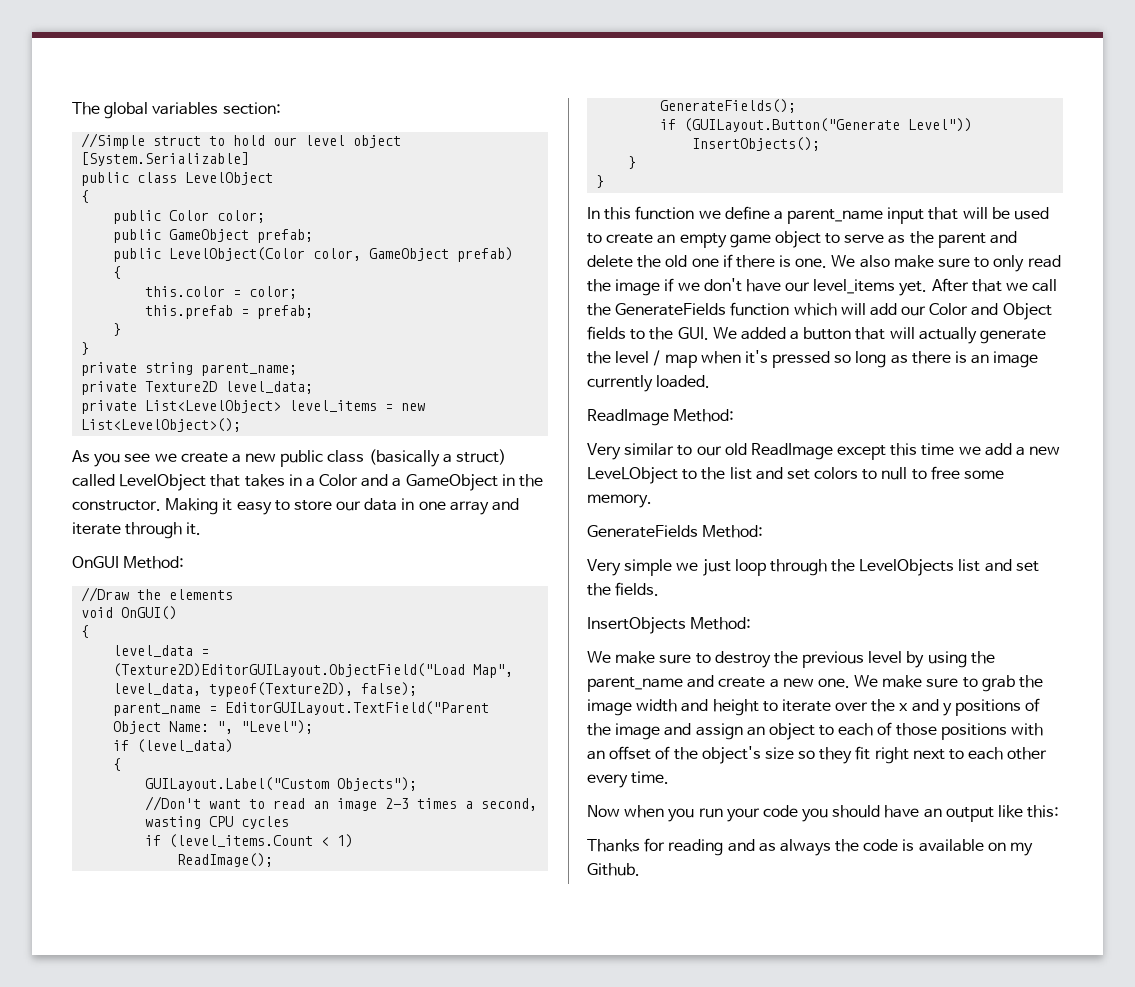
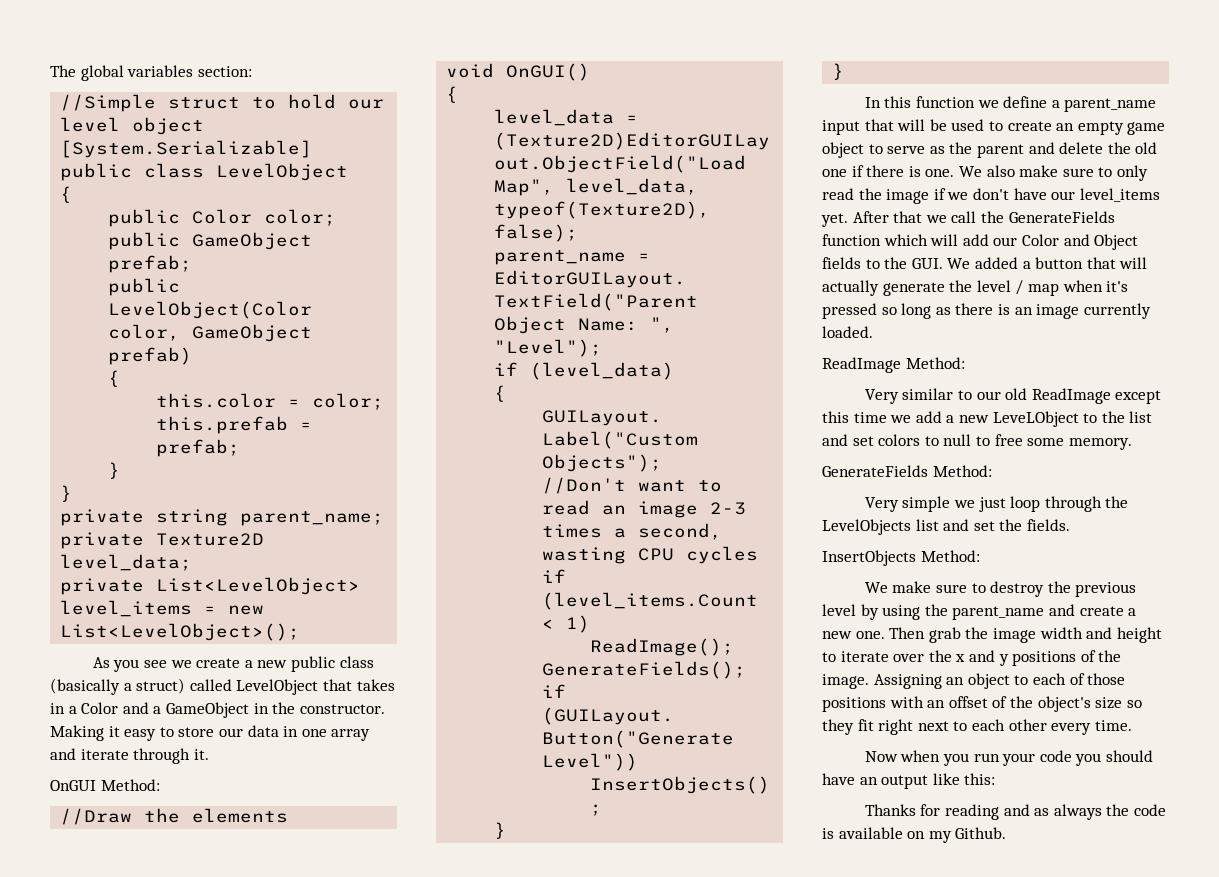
[854,675,978,688] We make sure to -> [889,627,926,639] Then
[615,723,743,740] image and assign -> [822,674,942,689] image. Assigning

